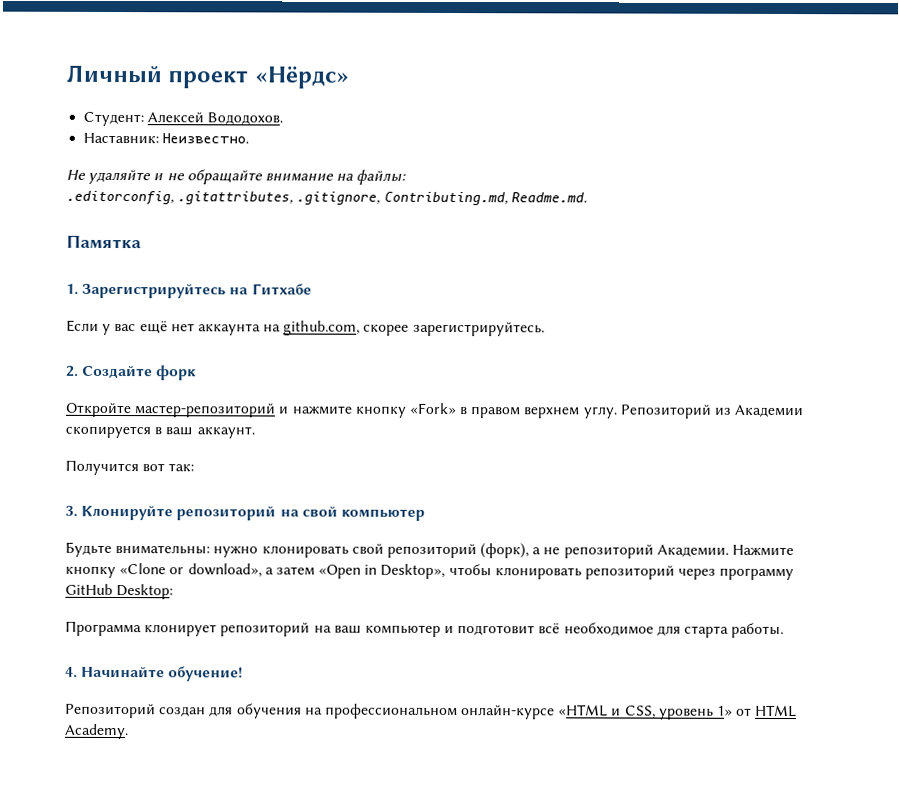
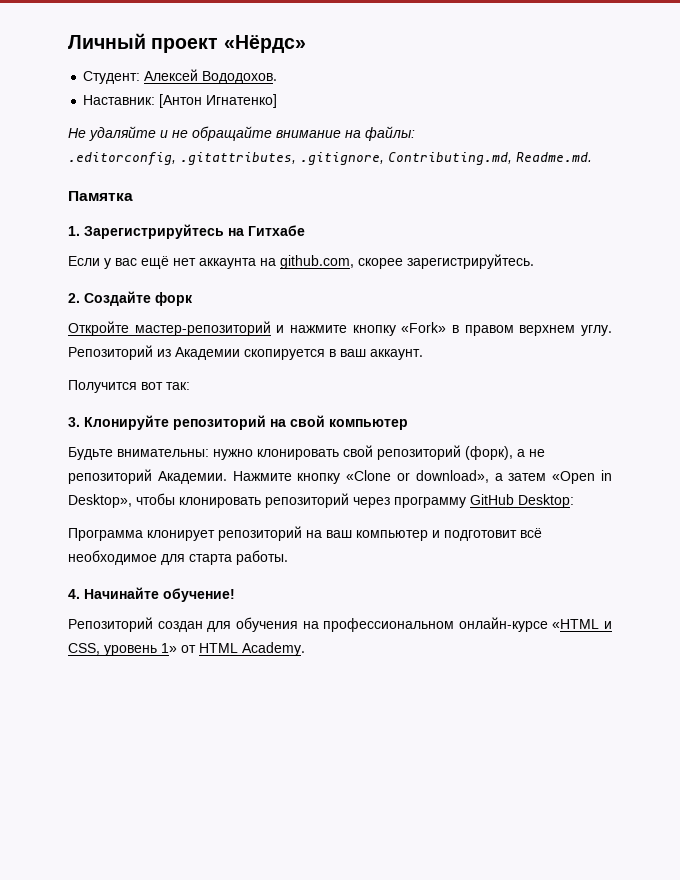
[162,133,250,144] Неизвестно. -> [159,94,278,108] [Антон Игнатенко]

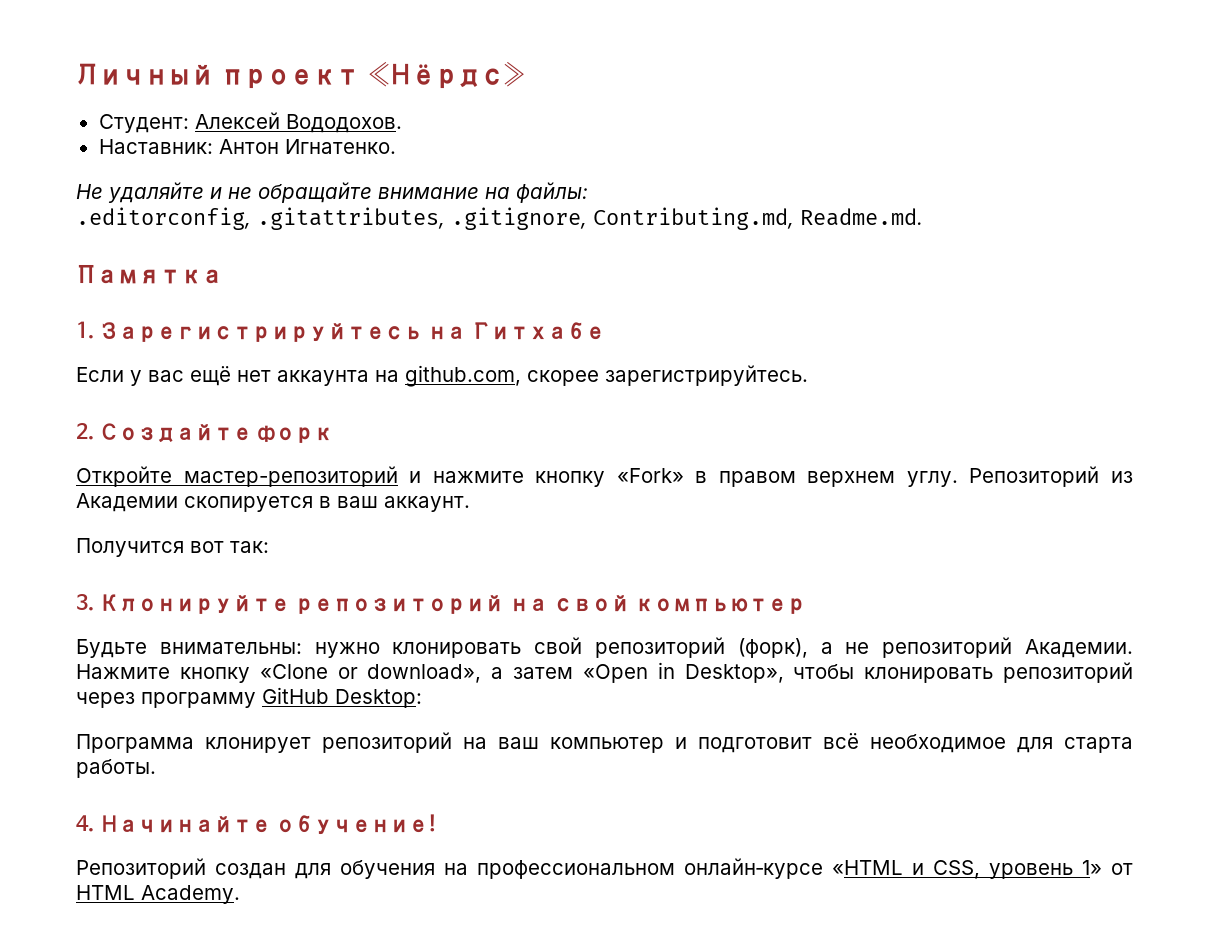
[159,94,278,108] [Антон Игнатенко] -> [218,139,396,154] Антон Игнатенко.

